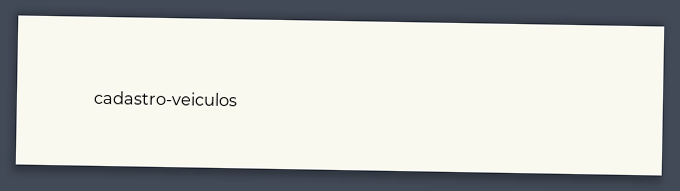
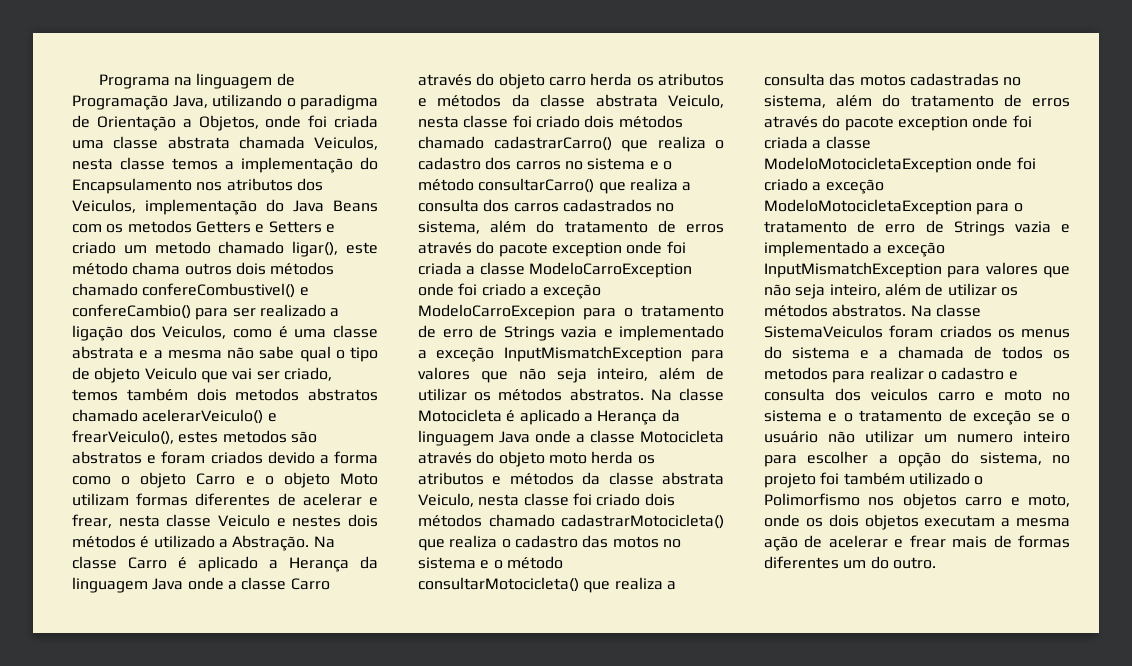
[93,90,238,107] cadastro-veiculos -> [98,73,295,89] [72,94,378,110] [72,115,379,131] [72,136,378,150] [72,157,378,173] [72,178,323,194] [72,199,378,215] [72,220,335,233] [72,241,378,257] [72,262,335,275] [72,283,309,298] [72,304,340,320] [72,325,378,341] [72,346,378,362] [72,367,332,383] [72,388,378,401] [72,409,277,424] [72,430,317,445] [72,451,378,464] [72,472,378,488] [72,493,378,506] [72,514,378,528] [72,535,335,551] [72,556,378,572] [72,577,330,593] [418,73,724,89] [418,94,724,108] [418,115,683,128] [418,136,724,152] [418,157,672,170] [418,178,692,194] [418,199,675,212] [418,220,724,234] [418,241,686,257] [418,262,692,278] [418,283,602,299] [418,304,724,320] [418,325,724,341] [418,346,724,362] [418,367,724,383] [418,388,724,401] [418,409,680,425] [418,430,724,446] [418,451,655,467] [418,472,724,485] [418,493,675,507] [418,514,724,529] [418,535,681,551] [418,556,563,569] [418,577,676,593] [764,73,1022,86] [764,94,1070,108] [764,115,1032,131] [764,136,871,149] [764,157,1036,173] [764,178,884,194] [764,199,1023,215] [764,220,1070,236] [764,241,945,257] [764,262,1070,278] [764,283,1018,299] [764,304,981,317] [764,325,1070,338] [764,346,1070,359] [764,367,1018,383] [764,388,1070,401] [764,409,1070,425] [764,430,1070,443] [764,451,1070,467] [764,472,984,488] [764,493,1070,509] [764,514,1070,530] [764,535,1070,551] [764,556,936,569] Programa na linguagem de Programação Java, utilizando o paradigma de Orientação a Objetos, onde foi criada uma classe abstrata chamada Veiculos, nesta classe temos a implementação do Encapsulamento nos atributos dos Veiculos, implementação do Java Beans com os metodos Getters e Setters e criado um metodo chamado ligar(), este método chama outros dois métodos chamado confereCombustivel() e confereCambio() para ser realizado a ligação dos Veiculos, como é uma classe abstrata e a mesma não sabe qual o tipo de objeto Veiculo que vai ser criado, temos também dois metodos abstratos chamado acelerarVeiculo() e frearVeiculo(), estes metodos são abstratos e foram criados devido a forma como o objeto Carro e o objeto Moto utilizam formas diferentes de acelerar e frear, nesta classe Veiculo e nestes dois métodos é utilizado a Abstração. Na classe Carro é aplicado a Herança da linguagem Java onde a classe Carro através do objeto carro herda os atributos e métodos da classe abstrata Veiculo, nesta classe foi criado dois métodos chamado cadastrarCarro() que realiza o cadastro dos carros no sistema e o método consultarCarro() que realiza a consulta dos carros cadastrados no sistema, além do tratamento de erros através do pacote exception onde foi criada a classe ModeloCarroException onde foi criado a exceção ModeloCarroExcepion para o tratamento de erro de Strings vazia e implementado a exceção InputMismatchException para valores que não seja inteiro, além de utilizar os métodos abstratos. Na classe Motocicleta é aplicado a Herança da linguagem Java onde a classe Motocicleta através do objeto moto herda os atributos e métodos da classe abstrata Veiculo, nesta classe foi criado dois métodos chamado cadastrarMotocicleta() que realiza o cadastro das motos no sistema e o método consultarMotocicleta() que realiza a consulta das motos cadastradas no sistema, além do tratamento de erros através do pacote exception onde foi criada a classe ModeloMotocicletaException onde foi criado a exceção ModeloMotocicletaException para o tratamento de erro de Strings vazia e implementado a exceção InputMismatchException para valores que não seja inteiro, além de utilizar os métodos abstratos. Na classe SistemaVeiculos foram criados os menus do sistema e a chamada de todos os metodos para realizar o cadastro e consulta dos veiculos carro e moto no sistema e o tratamento de exceção se o usuário não utilizar um numero inteiro para escolher a opção do sistema, no projeto foi também utilizado o Polimorfismo nos objetos carro e moto, onde os dois objetos executam a mesma ação de acelerar e frear mais de formas diferentes um do outro.

